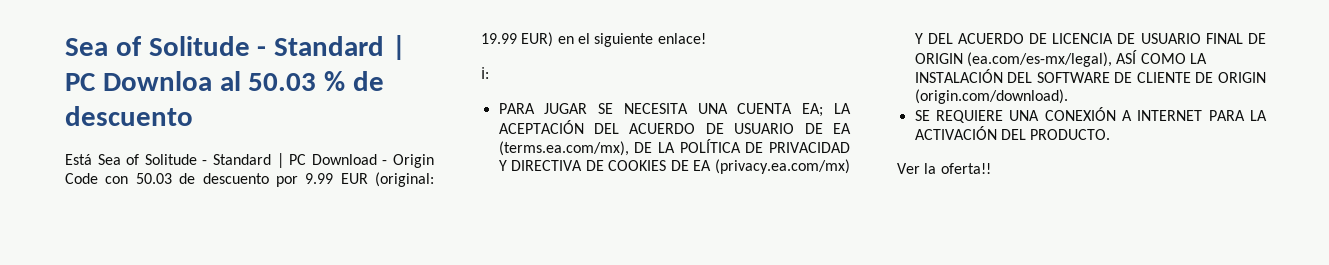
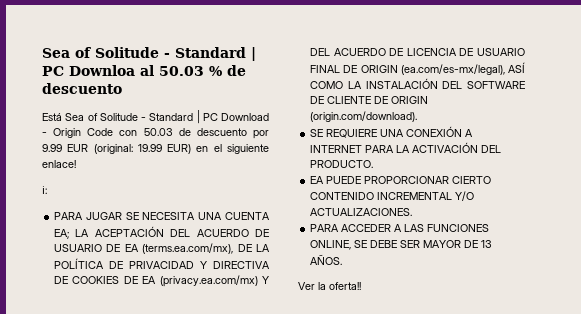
(1111, 134) none -> [310,176,492,184] [310,191,475,201] [310,208,413,216] [310,224,490,232] [310,240,493,250] [310,254,343,265] // EA PUEDE PROPORCIONAR CIERTO CONTENIDO INCREMENTAL Y/O ACTUALIZACIONES. // PARA ACCEDER A LAS FUNCIONES ONLINE, SE DEBE SER MAYOR DE 13 AÑOS.

